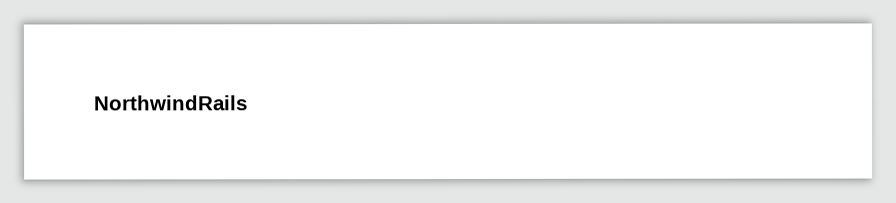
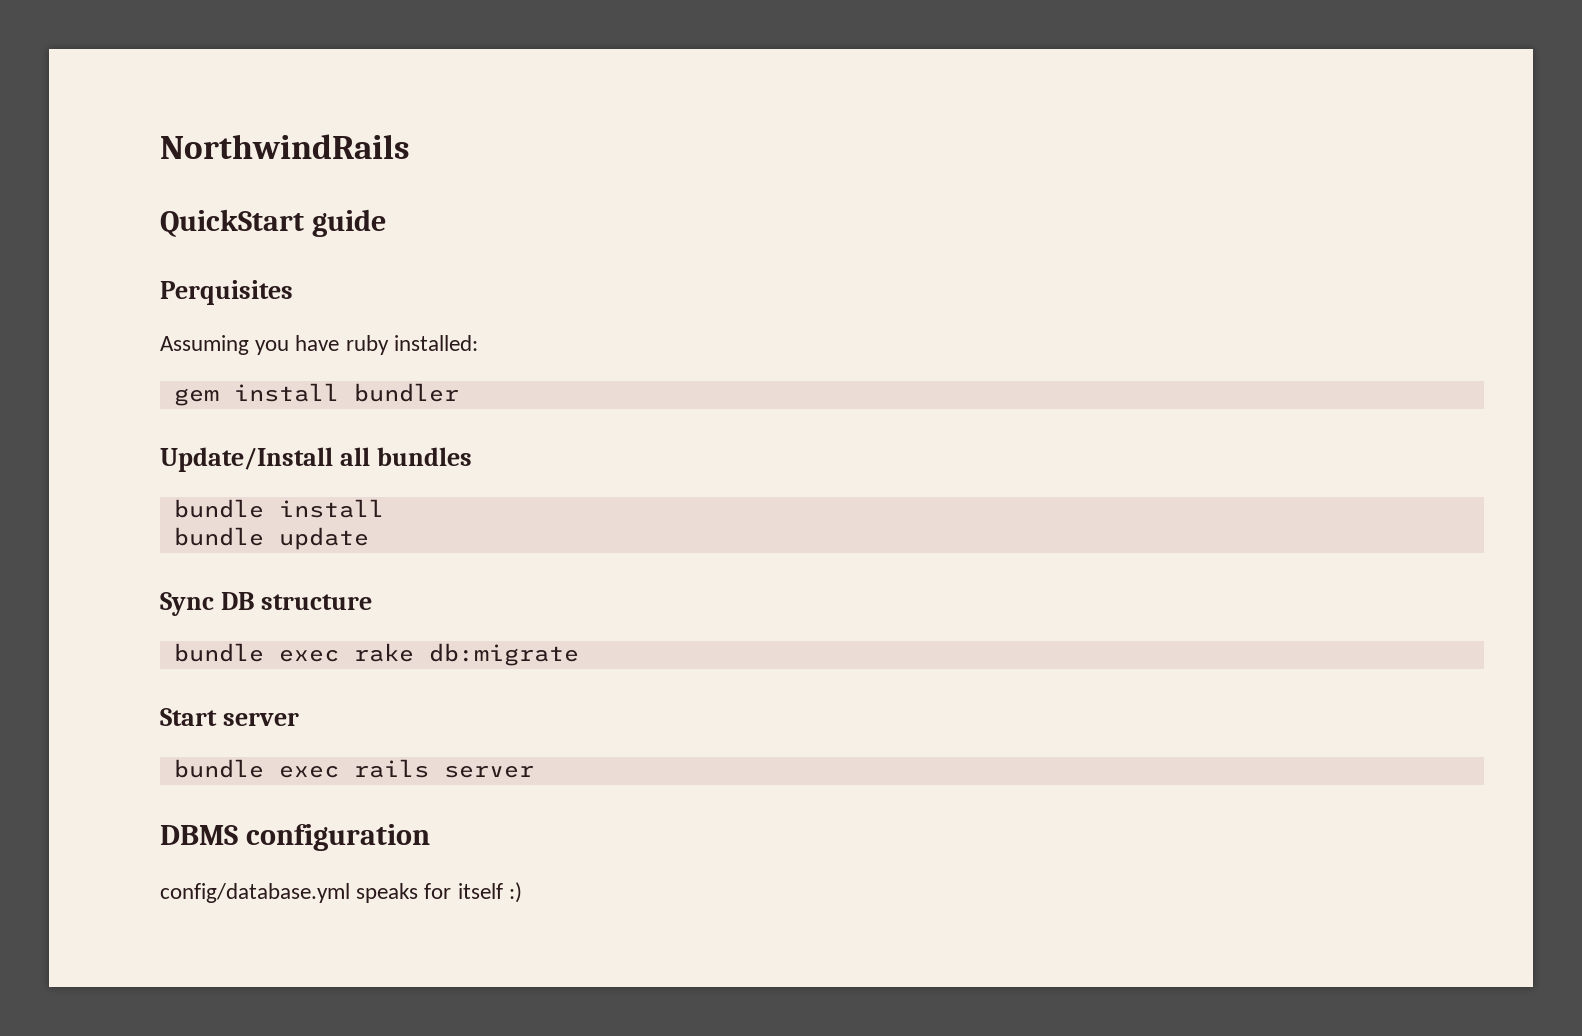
(248, 103) none -> [160,209,386,237] [160,280,293,305] [160,335,478,355] [173,383,459,406] [160,447,472,472] [173,499,384,518] [173,527,369,550] [160,592,372,616] [173,643,579,666] [160,708,299,726] [173,759,534,778] [160,824,430,851] [160,882,522,903] // QuickStart guide // Perquisites // Assuming you have ruby installed: // gem install bundler // Update/Install all bundles // bundle install // bundle update // Sync DB structure // bundle exec rake db:migrate // Start server // bundle exec rails server // DBMS configuration // config/database.yml speaks for itself :)

